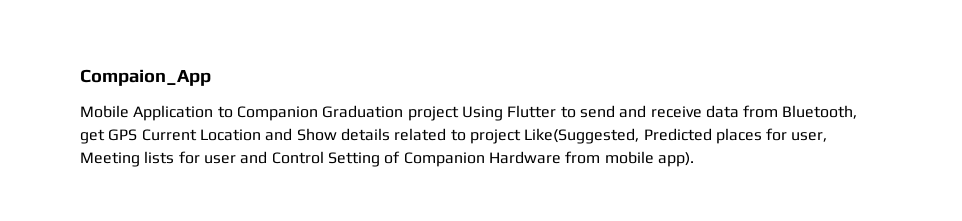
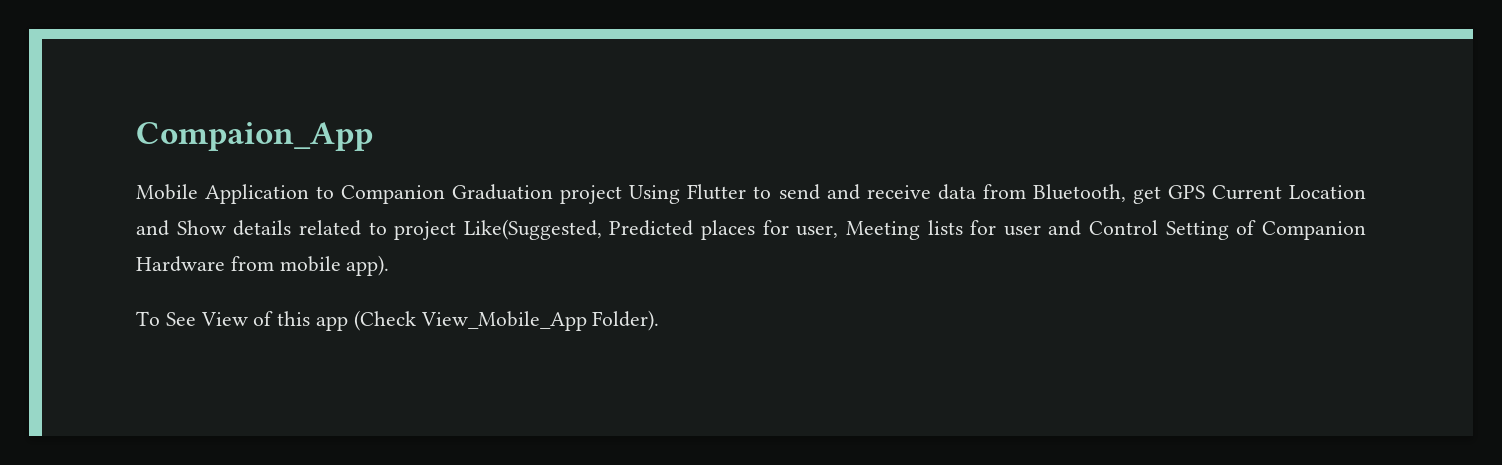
(694, 159) none -> [136,310,660,331] // To See View of this app (Check View_Mobile_App Folder).

